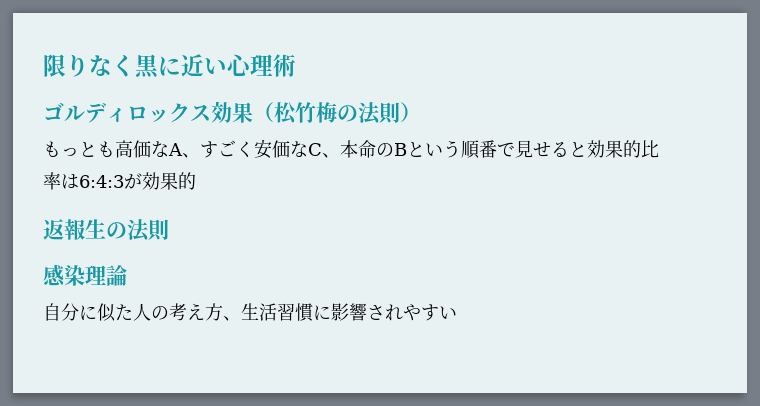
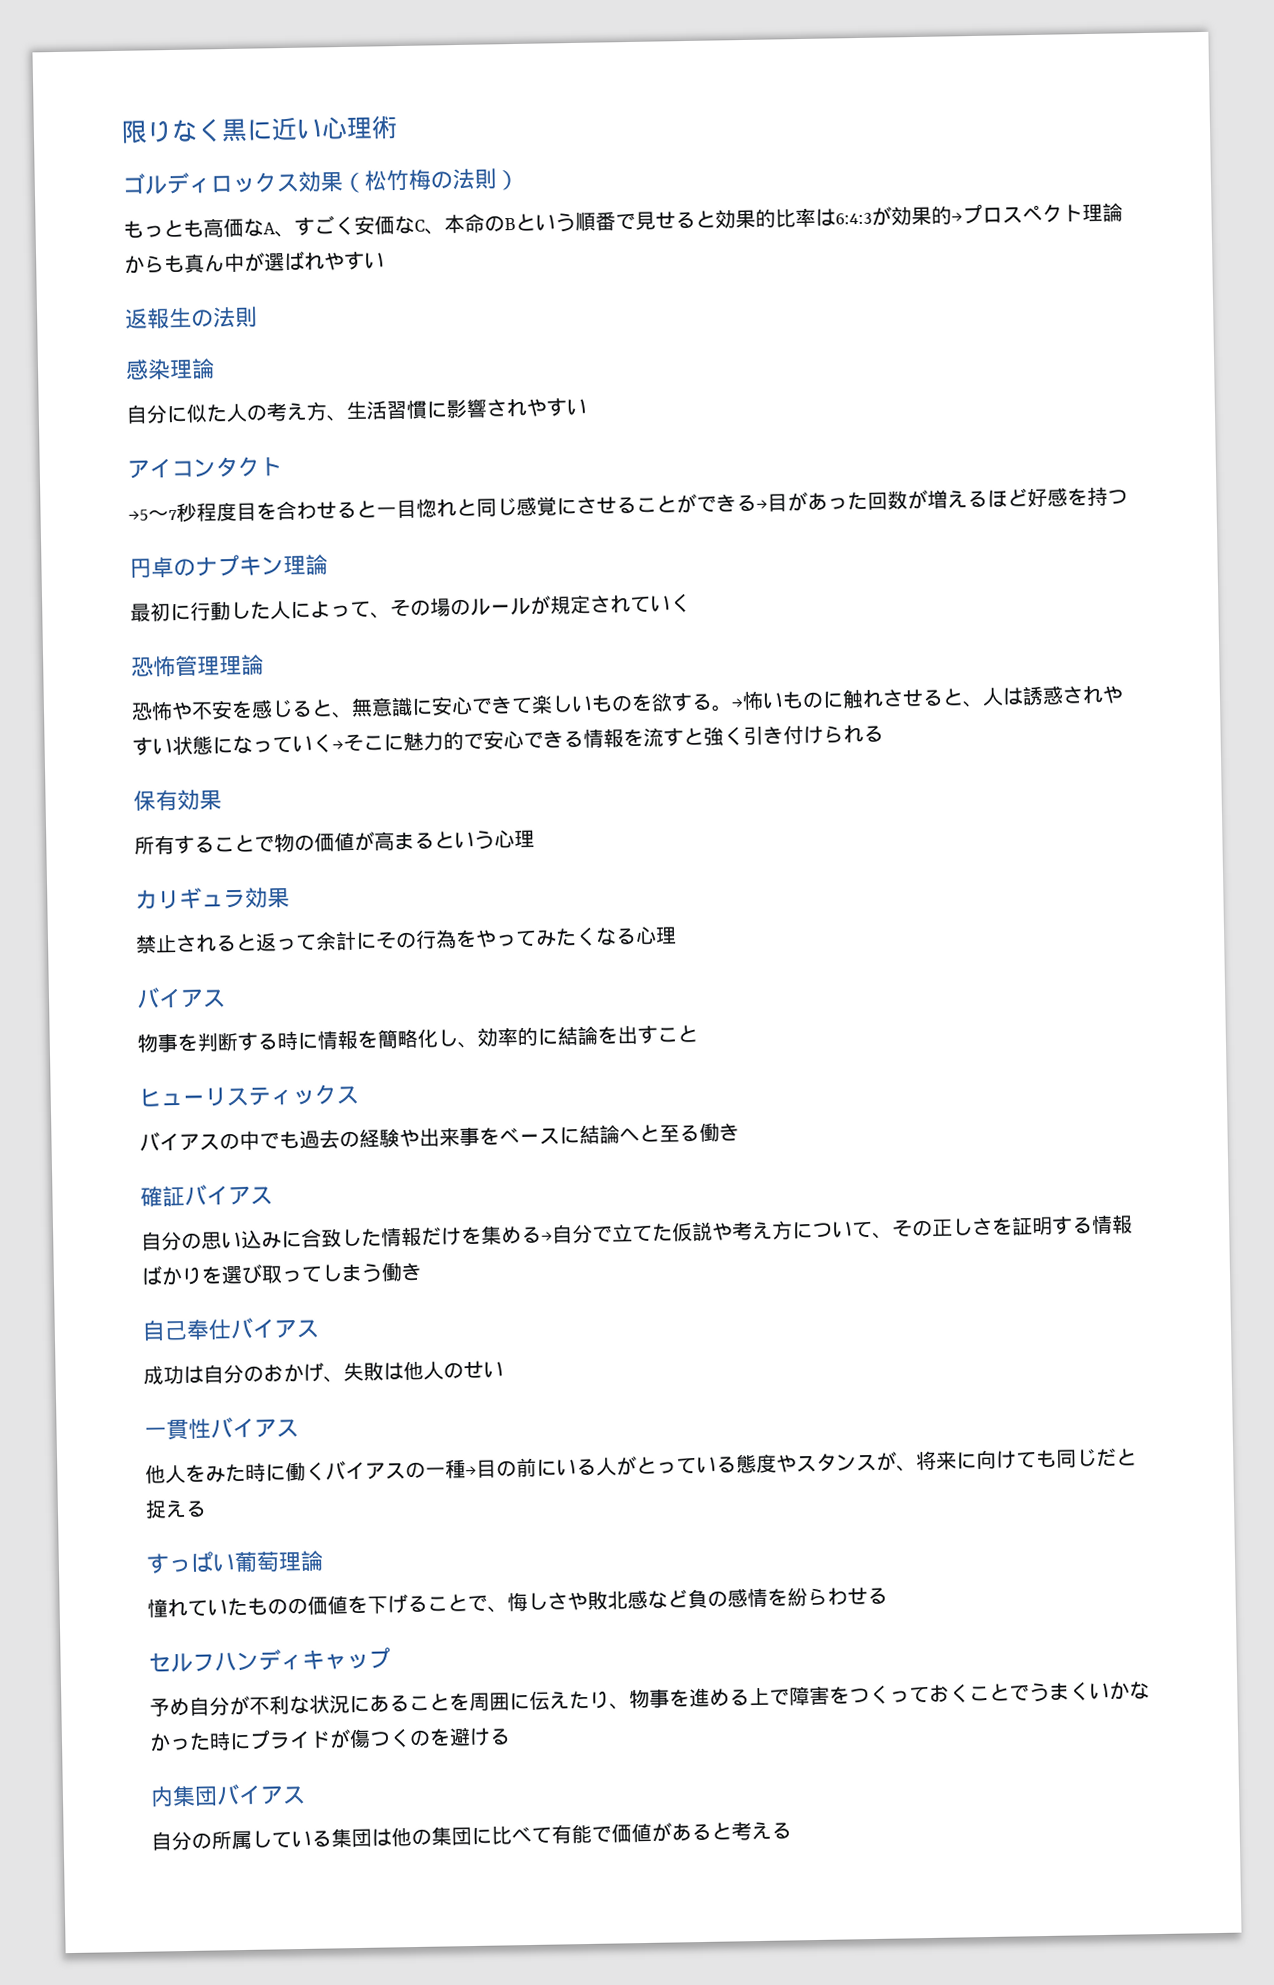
(196, 181) none -> [951,202,1123,225] [124,250,385,274] →プロスペクト理論からも真ん中が選ばれやすい
(457, 313) none -> [127,456,282,479] [128,486,1128,522] [129,554,328,578] [130,593,691,622] [131,654,264,678] [131,685,1124,721] [132,725,884,756] [133,789,222,812] [134,829,535,855] [135,887,290,910] [135,926,677,954] [136,987,226,1009] [137,1024,698,1053] [138,1084,359,1107] [139,1122,740,1152] [140,1184,273,1207] [141,1214,1133,1251] [141,1262,422,1286] [142,1317,319,1341] [143,1360,504,1385] [144,1417,299,1441] [145,1447,1137,1484] [145,1499,207,1519] [146,1550,324,1574] [147,1587,888,1618] [148,1647,391,1673] [149,1681,1150,1717] [149,1727,511,1752] [150,1784,306,1808] [151,1821,792,1851] // アイコンタクト // →5〜7秒程度目を合わせると一目惚れと同じ感覚にさせることができる→目があった回数が増えるほど好感を持つ // 円卓のナプキン理論 // 最初に行動した人によって、その場のルールが規定されていく // 恐怖管理理論 // 恐怖や不安を感じると、無意識に安心できて楽しいものを欲する。→怖いものに触れさせると、人は誘惑されやすい状態になっていく→そこに魅力的で安心できる情報を流すと強く引き付けられる // 保有効果 // 所有することで物の価値が高まるという心理 // カリギュラ効果 // 禁止されると返って余計にその行為をやってみたくなる心理 // バイアス // 物事を判断する時に情報を簡略化し、効率的に結論を出すこと // ヒューリスティックス // バイアスの中でも過去の経験や出来事をベースに結論へと至る働き // 確証バイアス // 自分の思い込みに合致した情報だけを集める→自分で立てた仮説や考え方について、その正しさを証明する情報ばかりを選び取ってしまう働き // 自己奉仕バイアス // 成功は自分のおかげ、失敗は他人のせい // 一貫性バイアス // 他人をみた時に働くバイアスの一種→目の前にいる人がとっている態度やスタンスが、将来に向けても同じだと捉える // すっぱい葡萄理論 // 憧れていたものの価値を下げることで、悔しさや敗北感など負の感情を紛らわせる // セルフハンディキャップ // 予め自分が不利な状況にあることを周囲に伝えたり、物事を進める上で障害をつくっておくことでうまくいかなかった時にプライドが傷つくのを避ける // 内集団バイアス // 自分の所属している集団は他の集団に比べて有能で価値があると考える

